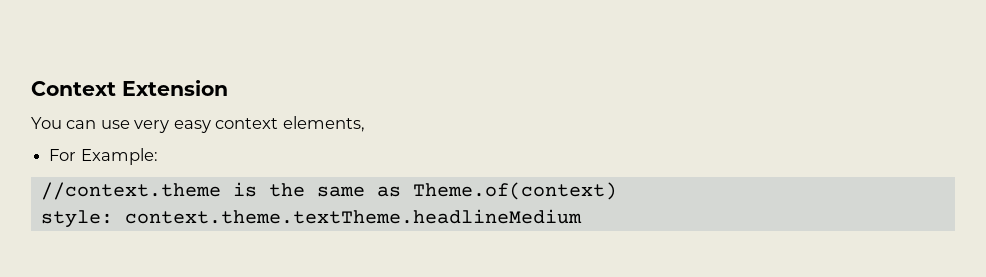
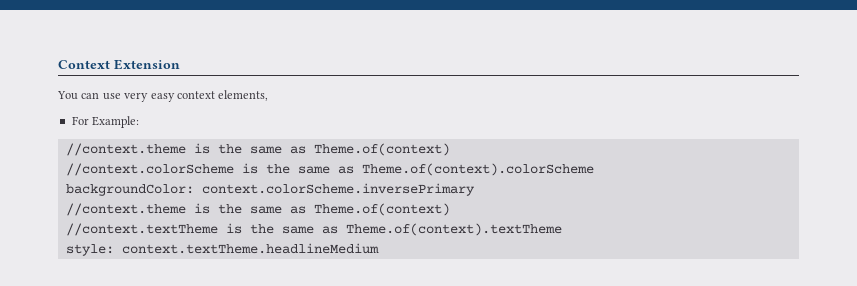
(617, 191) none -> [65,163,594,176] [65,183,475,196] [65,203,450,216] [65,223,562,236] // //context.colorScheme is the same as Theme.of(context).colorScheme // backgroundColor: context.colorScheme.inversePrimary // //context.theme is the same as Theme.of(context) // //context.textTheme is the same as Theme.of(context).textTheme
[124,209,582,224] context.theme.textTheme.headlineMedium -> [121,243,379,254] context.textTheme.headlineMedium

